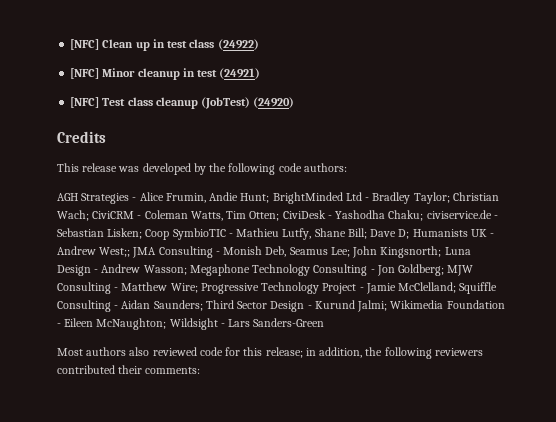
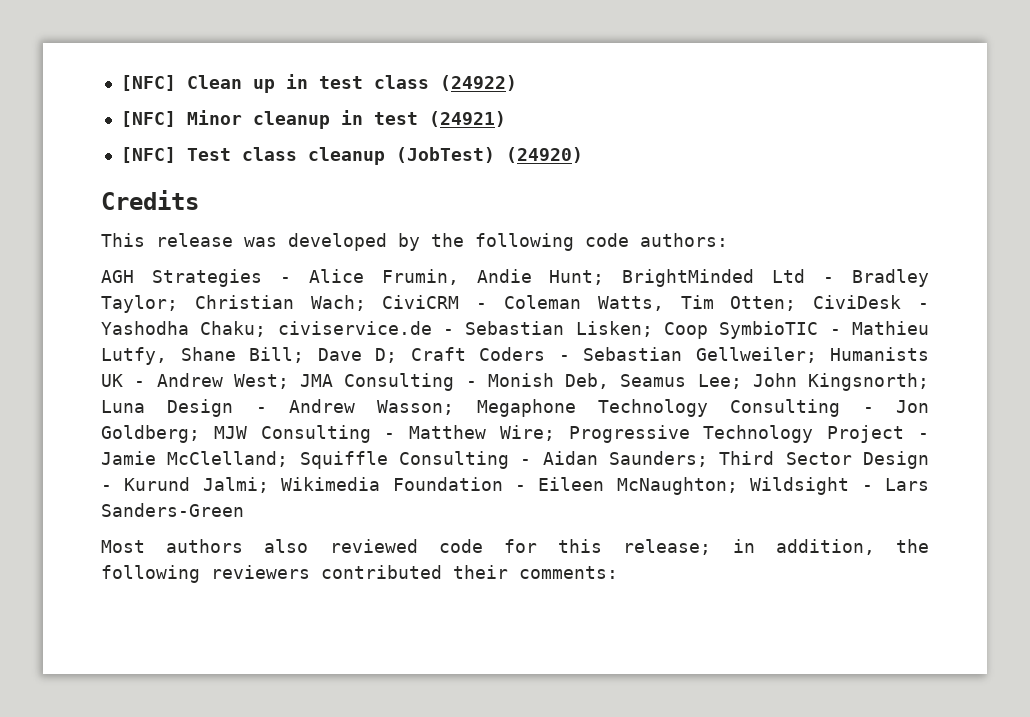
(410, 234) none -> [410,347,817,363] Craft Coders - Sebastian Gellweiler;
[99,247,131,257] West;; -> [233,374,289,389] West;

